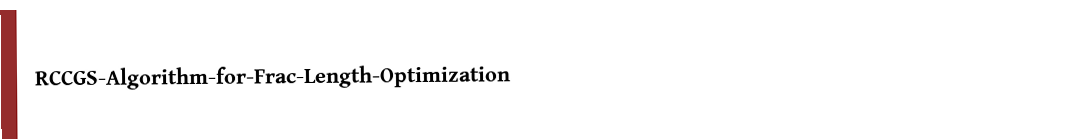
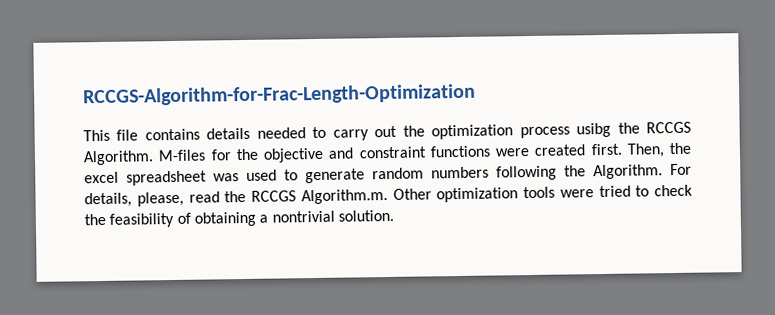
(511, 77) none -> [83,121,691,142] [83,142,691,166] [84,163,692,186] [84,184,693,208] [84,209,394,228] // This file contains details needed to carry out the optimization process usibg the RCCGS Algorithm. M-files for the objective and constraint functions were created first. Then, the excel spreadsheet was used to generate random numbers following the Algorithm. For details, please, read the RCCGS Algorithm.m. Other optimization tools were tried to check the feasibility of obtaining a nontrivial solution.

